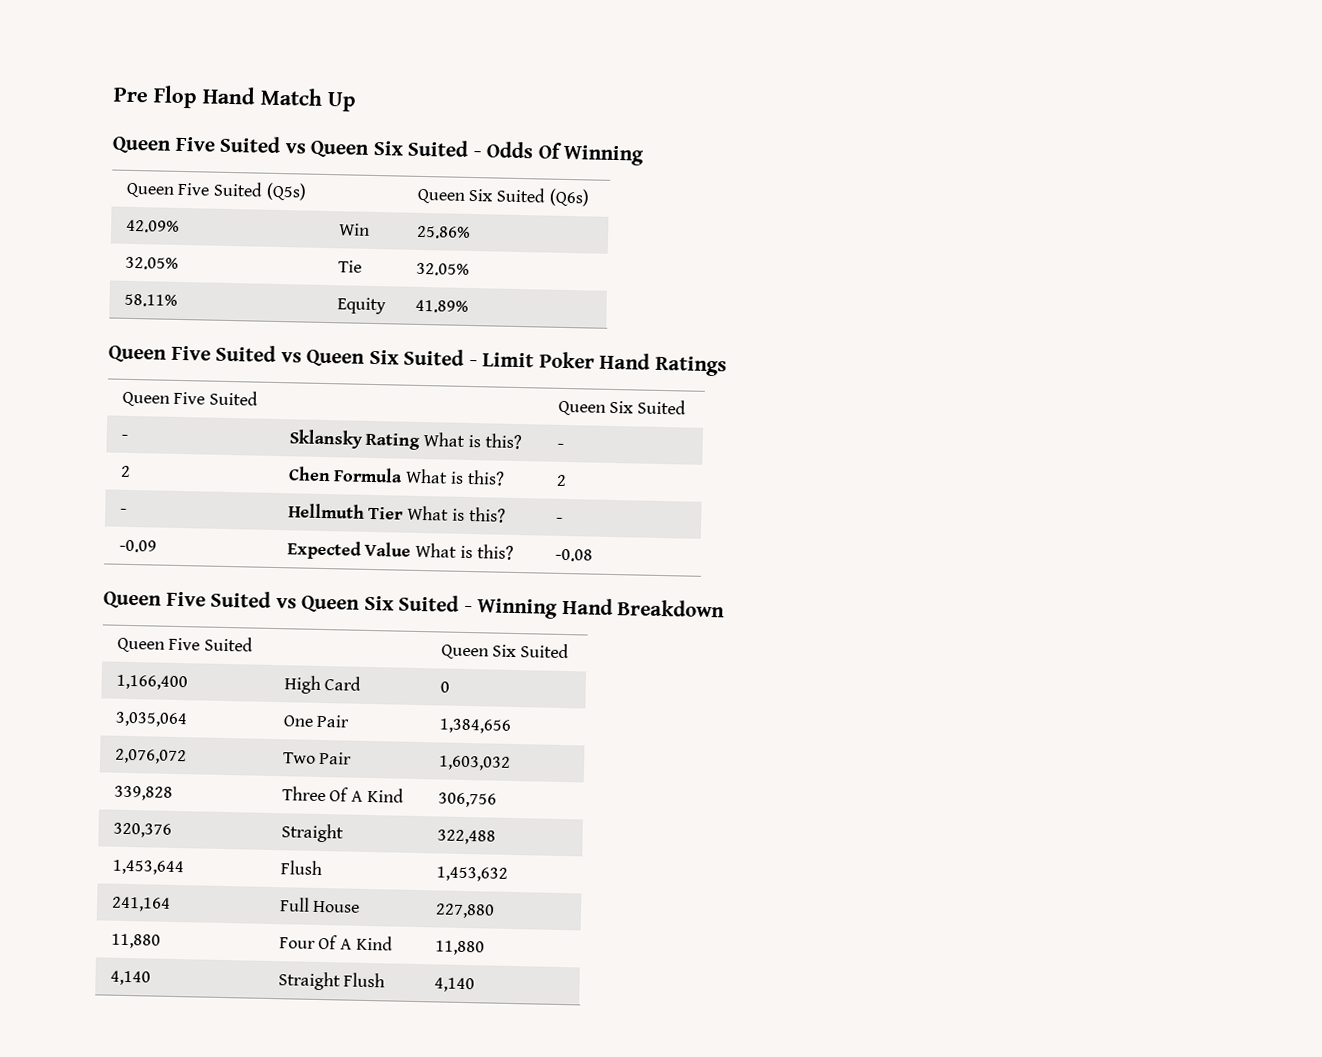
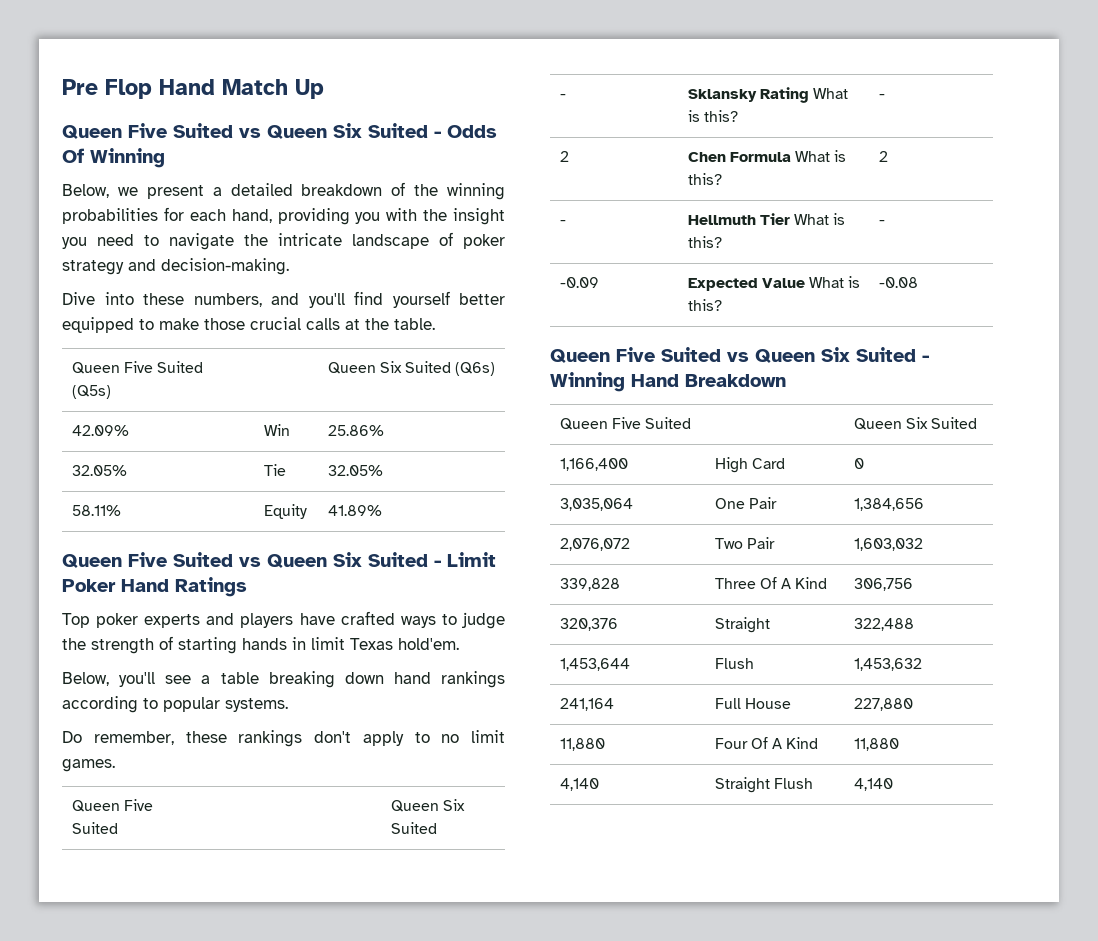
(645, 155) none -> [62,182,505,200] [62,207,505,225] [62,232,505,250] [62,258,289,275] [62,291,505,308] [62,317,435,333] // Below, we present a detailed breakdown of the winning probabilities for each hand, providing you with the insight you need to navigate the intricate landscape of poker strategy and decision-making. // Dive into these numbers, and you'll find yourself better equipped to make those crucial calls at the table.
(727, 366) none -> [62,611,505,629] [62,636,459,654] [62,671,505,688] [62,696,288,713] [62,730,505,747] [62,759,115,772] // Top poker experts and players have crafted ways to judge the strength of starting hands in limit Texas hold'em. // Below, you'll see a table breaking down hand rankings according to popular systems. // Do remember, these rankings don't apply to no limit games.

